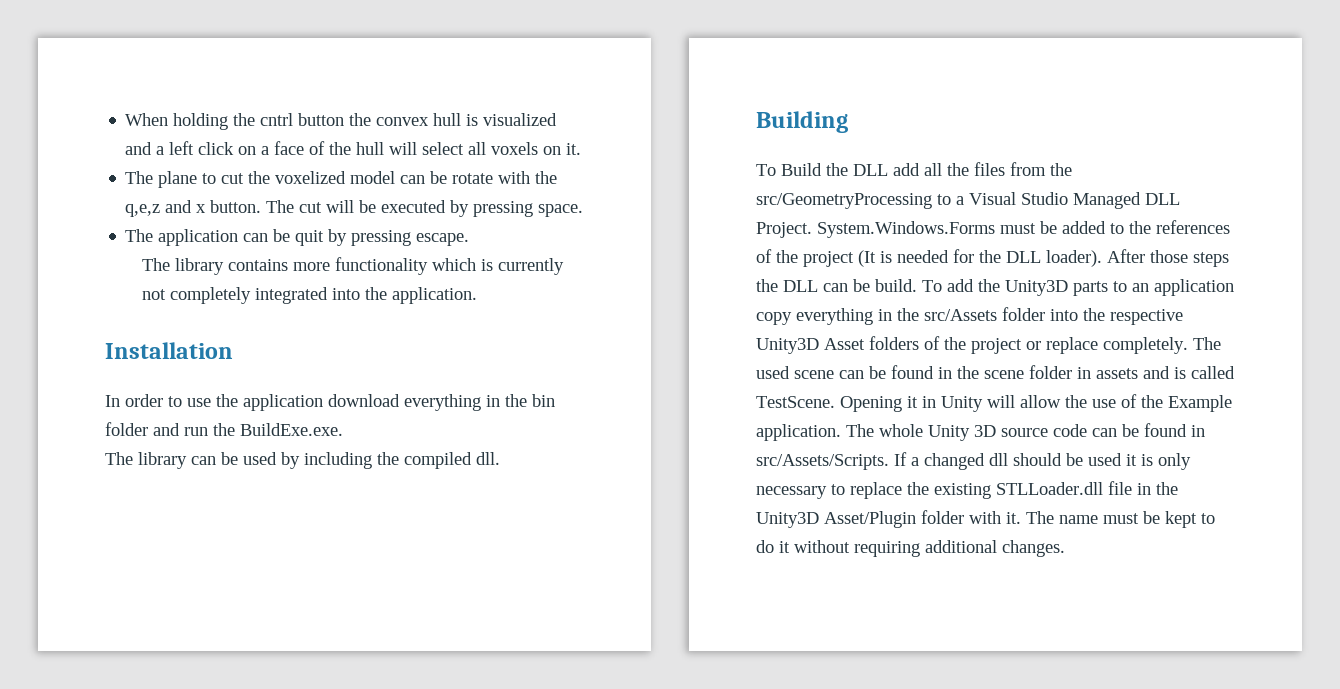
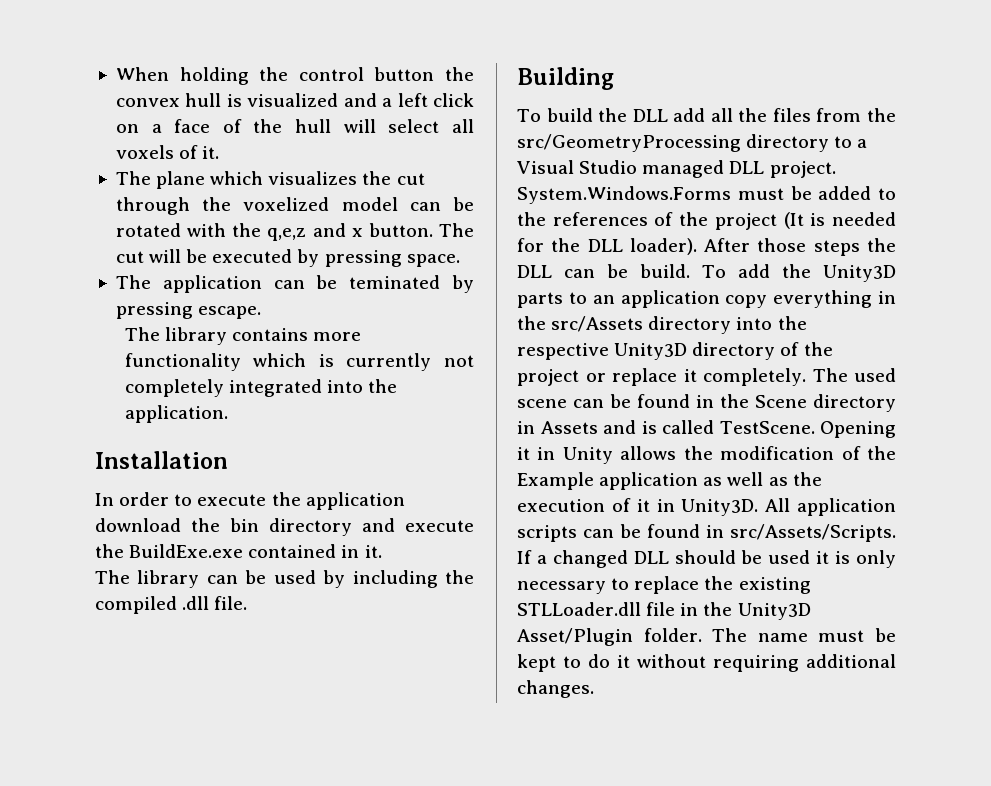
[260,113,294,126] cntrl -> [298,67,364,81] control
[543,146,562,155] on -> [179,145,199,159] of
[202,173,245,184] to cut -> [210,171,425,185] [115,197,190,215] which visualizes the cut through
[452,173,494,184] rotate -> [115,223,181,237] rotated
[295,230,325,246] quit -> [349,275,441,289] teminated
[187,398,211,407] use -> [197,494,267,506] execute
[404,394,555,411] [105,422,343,436] everything in the bin folder and run the BuildExe.exe. -> [191,518,474,536] [95,544,382,558] the bin directory and execute the BuildExe.exe contained in it.
[476,452,500,465] dll. -> [182,596,248,610] .dll file.
[781,163,822,176] Build -> [546,108,593,122] build
(932, 201) none -> [746,134,830,152] directory
[1073,192,1180,209] [756,222,812,238] Managed DLL Project. -> [642,160,836,178] managed DLL project.
[1002,307,1045,321] folder -> [648,316,732,334] directory
[824,336,919,350] Asset folders -> [692,342,776,360] directory
(1098, 345) none -> [683,369,697,382] it
[984,365,1138,379] scene folder in assets -> [755,394,896,412] [517,421,598,434] Scene directory in Assets
[987,394,1232,412] [756,424,1087,441] will allow the use of the Example application. The whole Unity 3D source code -> [620,446,896,460] [517,472,822,490] [517,498,896,516] [517,525,577,542] allows the modification of the Example application as well as the execution of it in Unity3D. All application scripts
[989,453,1008,466] dll -> [633,551,669,564] DLL
[921,510,1021,524] folder with it. -> [643,628,702,642] folder.

